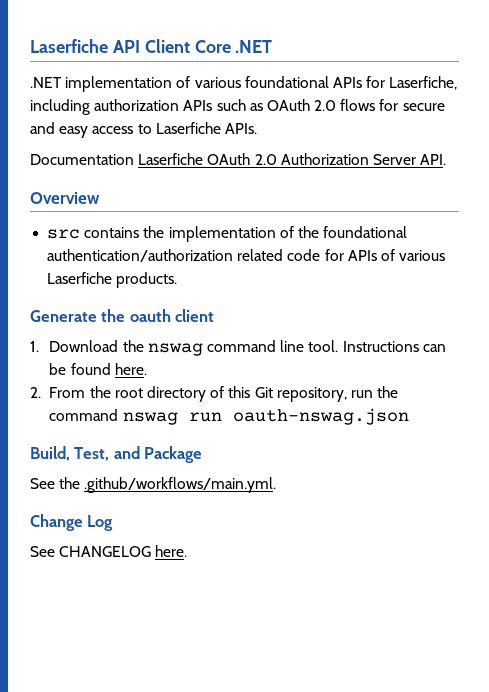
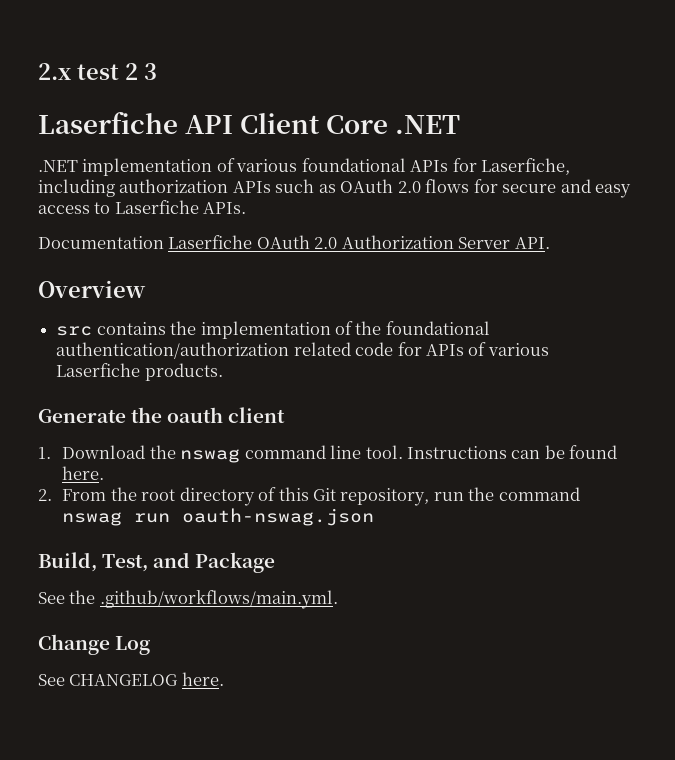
(30, 46) none -> [38,63,157,80] 2.x test 2 3 //

